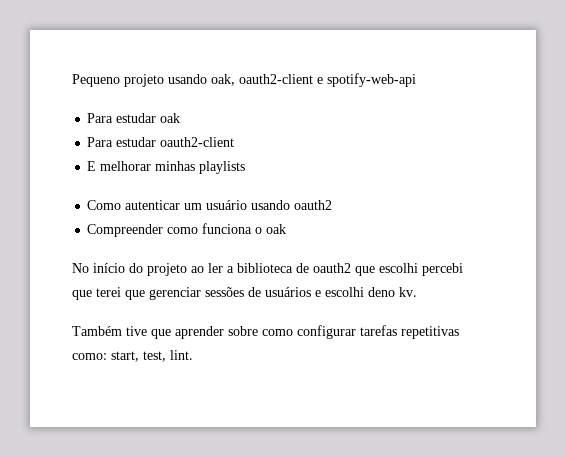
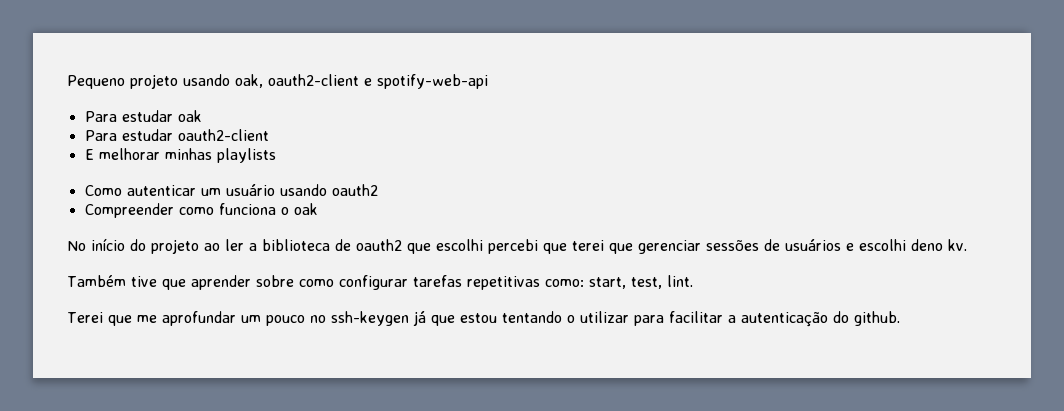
(193, 355) none -> [67,311,900,327] // Terei que me aprofundar um pouco no ssh-keygen já que estou tentando o utilizar para facilitar a autenticação do github.

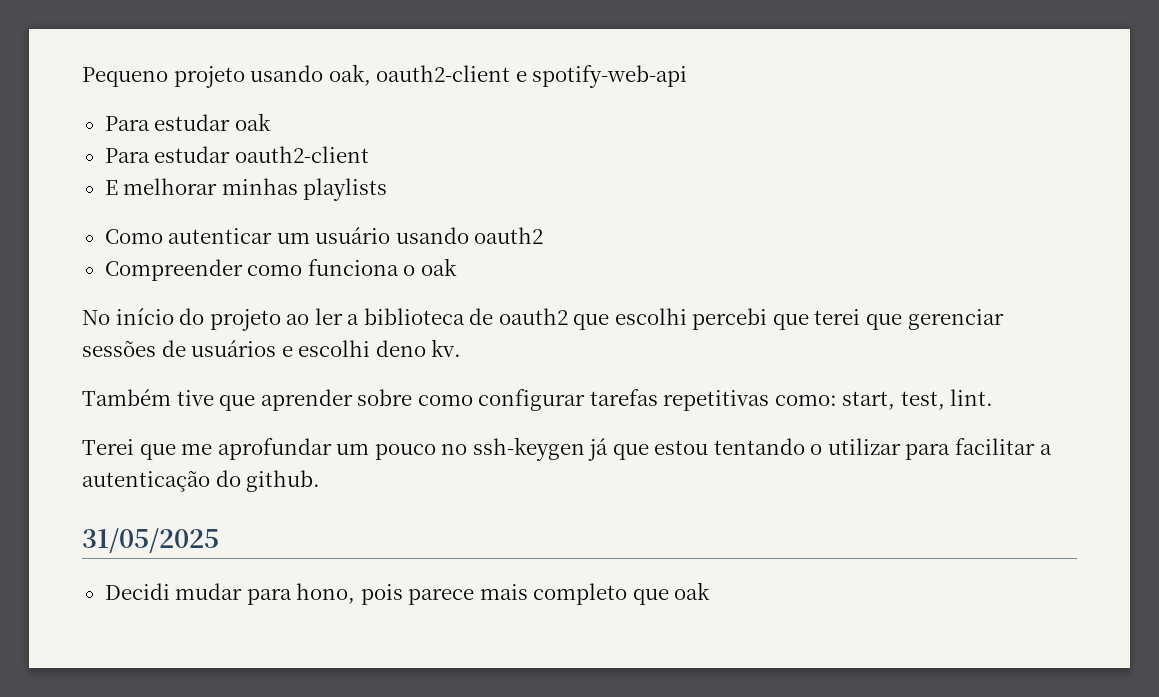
(900, 318) none -> [82,528,219,553] [104,582,711,605] // 31/05/2025 // Decidi mudar para hono, pois parece mais completo que oak

